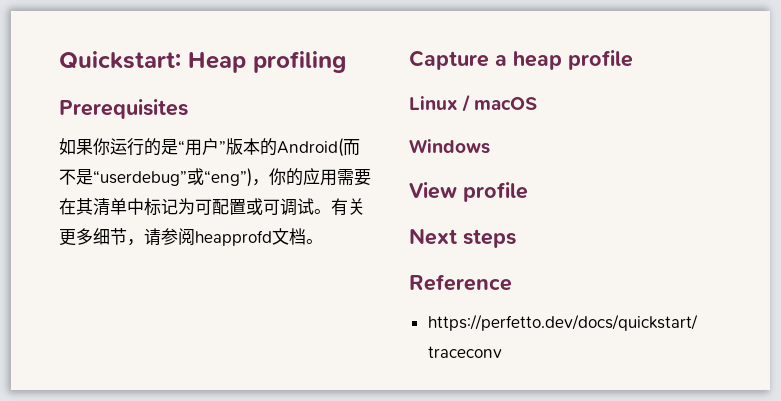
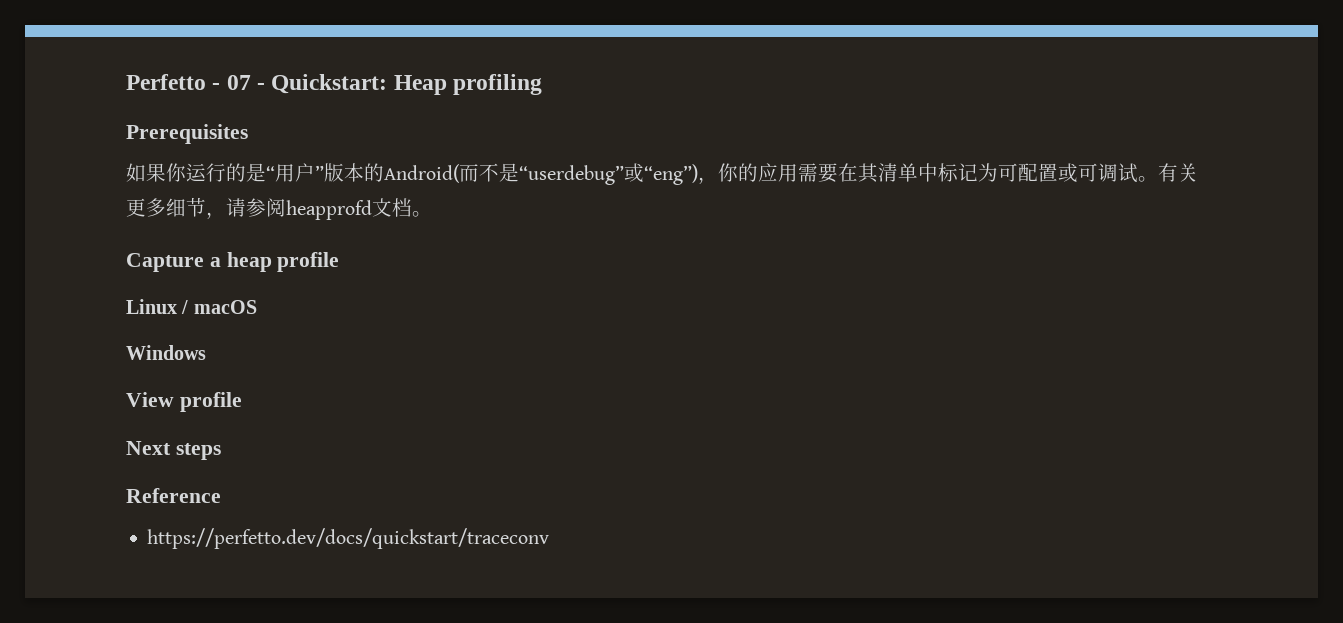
(59, 60) none -> [126,74,266,90] Perfetto - 07 -

